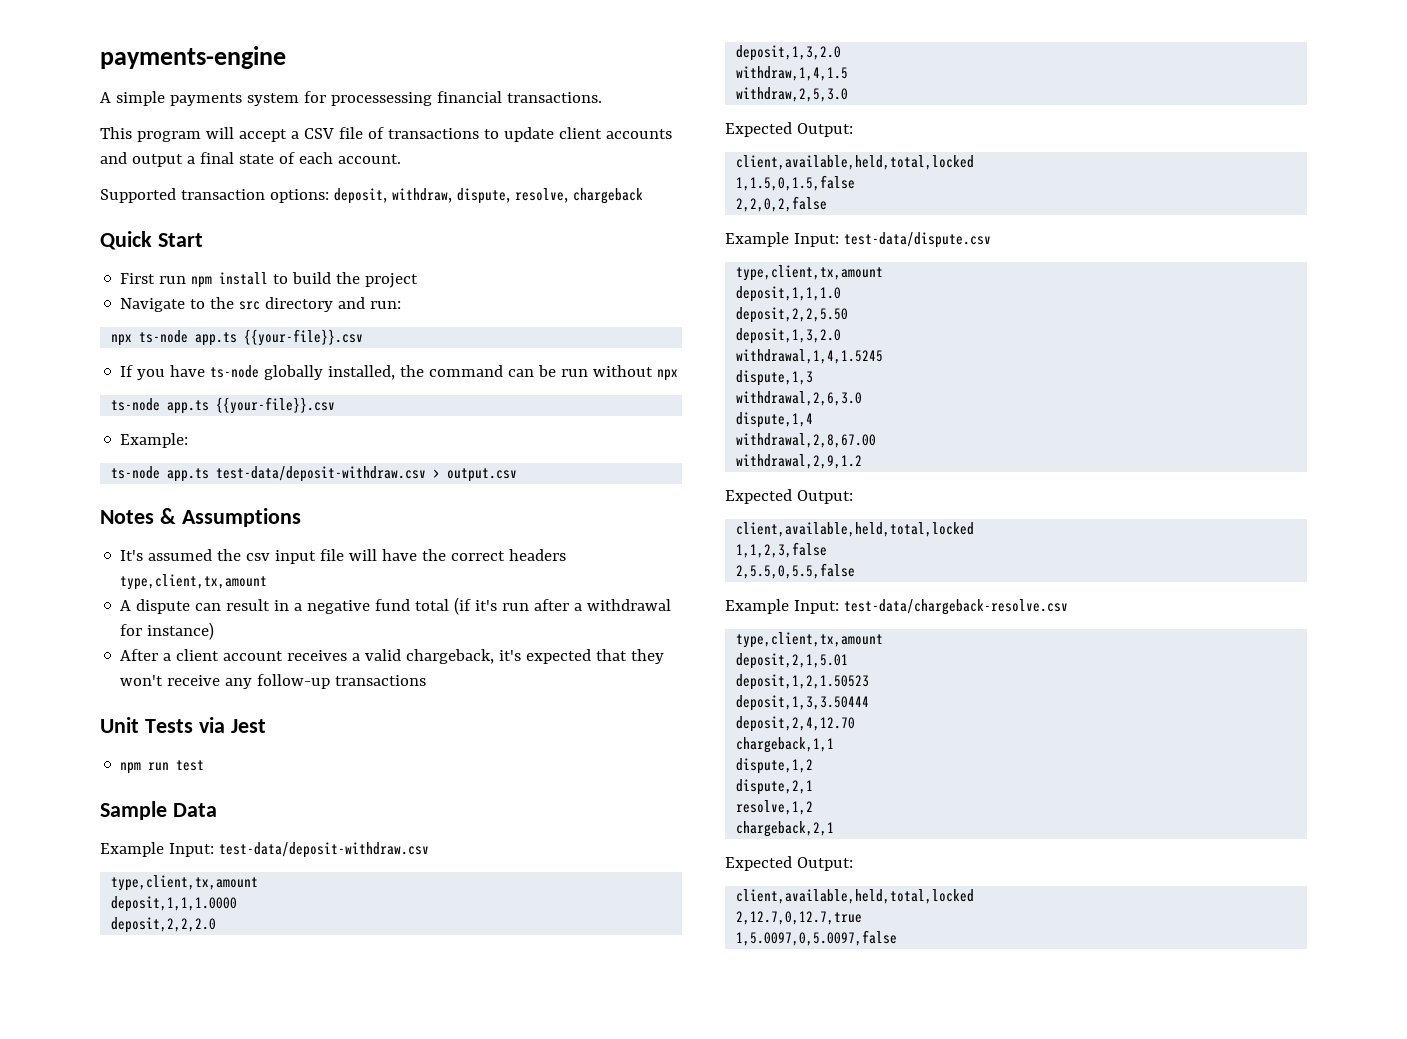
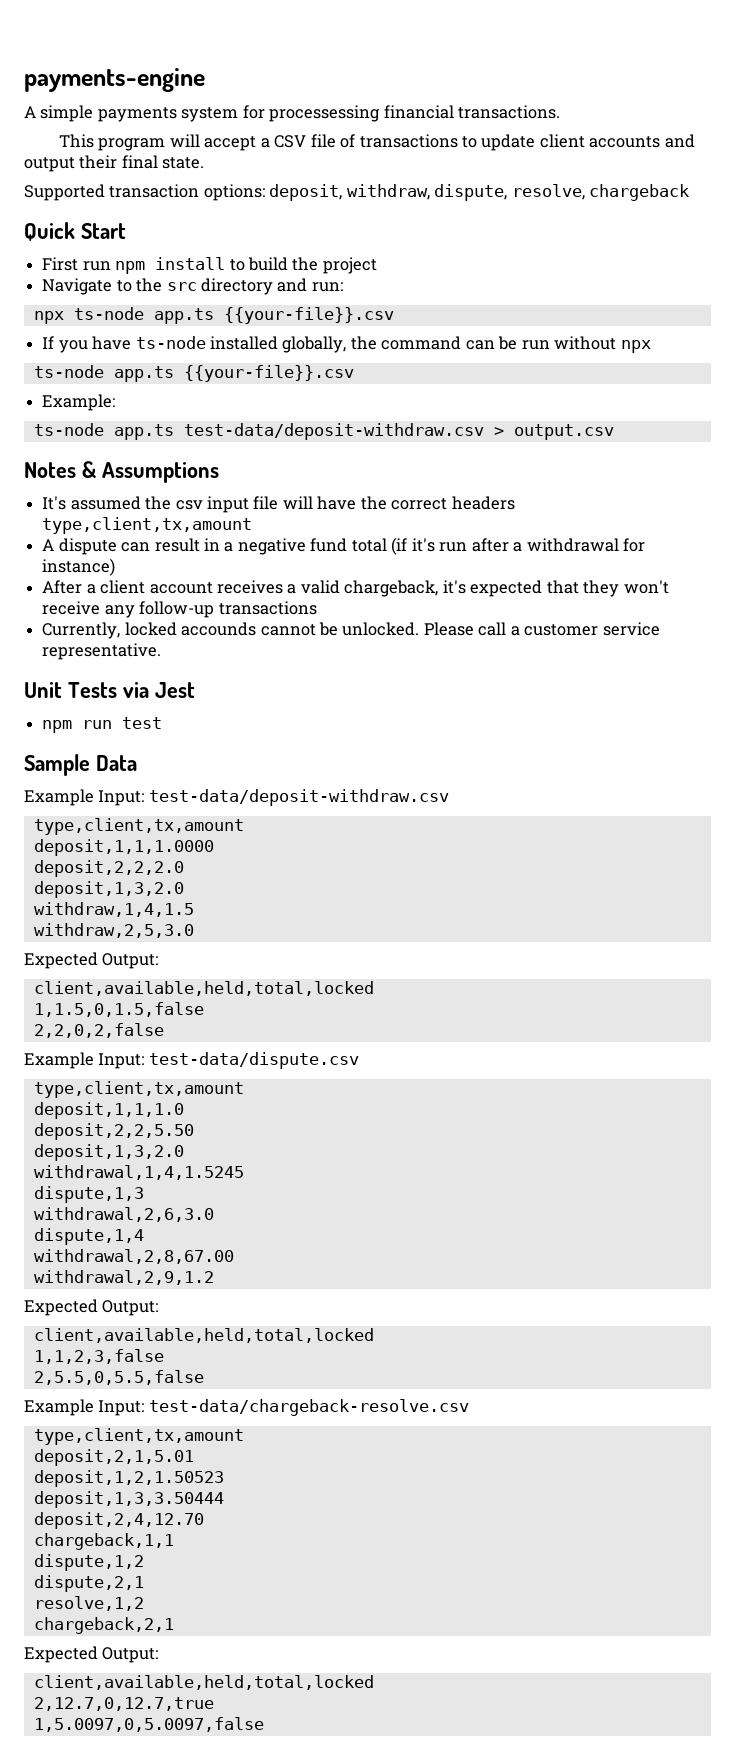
[186,152,401,164] a final state of each account. -> [79,155,205,169] their final state.
[264,365,396,380] globally installed, -> [209,336,347,353] installed globally,
(427, 680) none -> [42,622,660,639] [42,643,162,660] // Currently, locked accounds cannot be unlocked. Please call a customer service representative.

